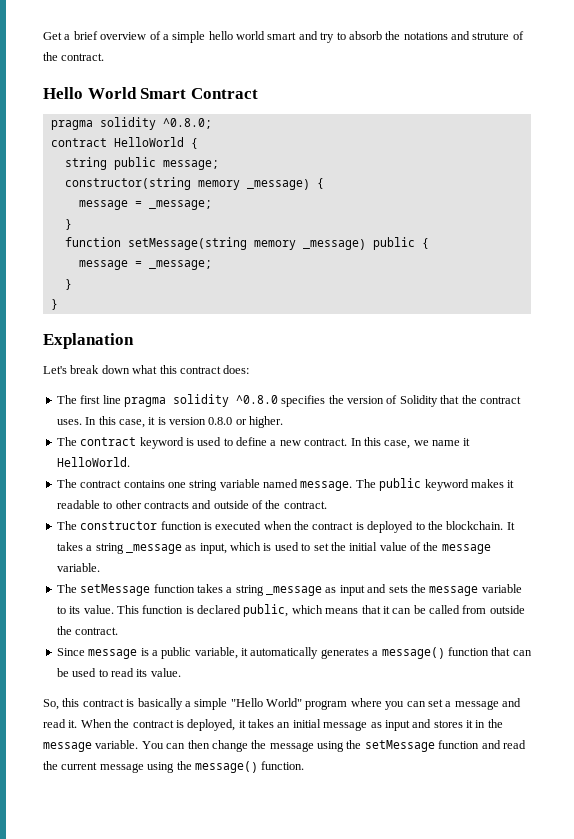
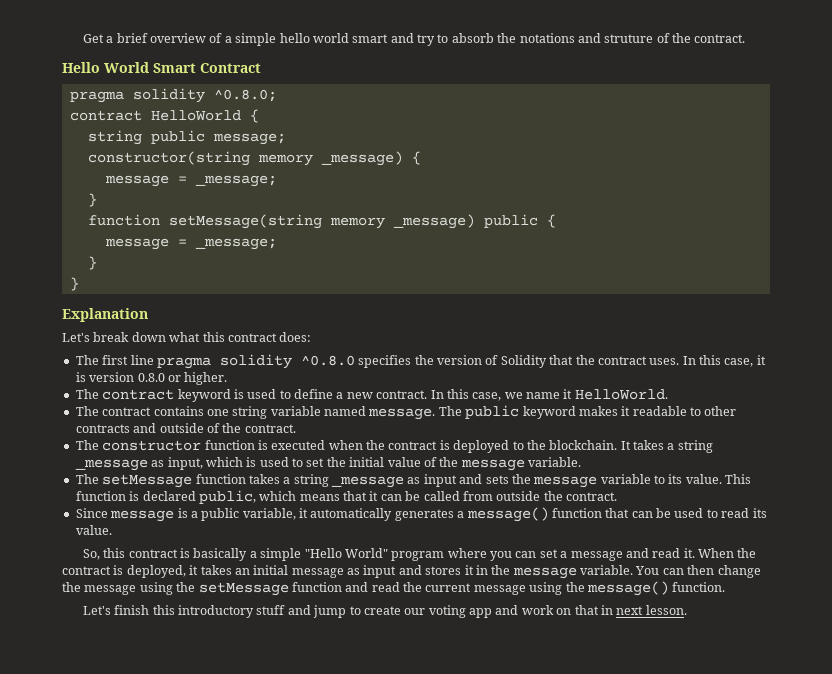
(305, 765) none -> [82,605,687,618] // Let's finish this introductory stuff and jump to create our voting app and work on that in next lesson.

